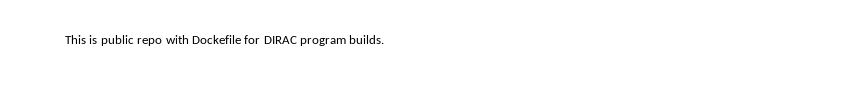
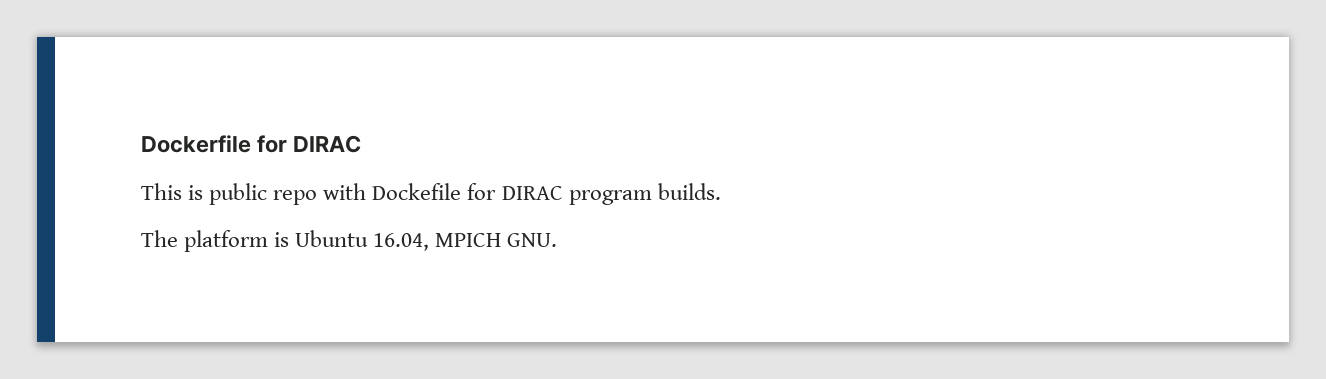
(65, 39) none -> [141,135,362,153] Dockerfile for DIRAC //
(385, 39) none -> [141,230,558,252] // The platform is Ubuntu 16.04, MPICH GNU.

